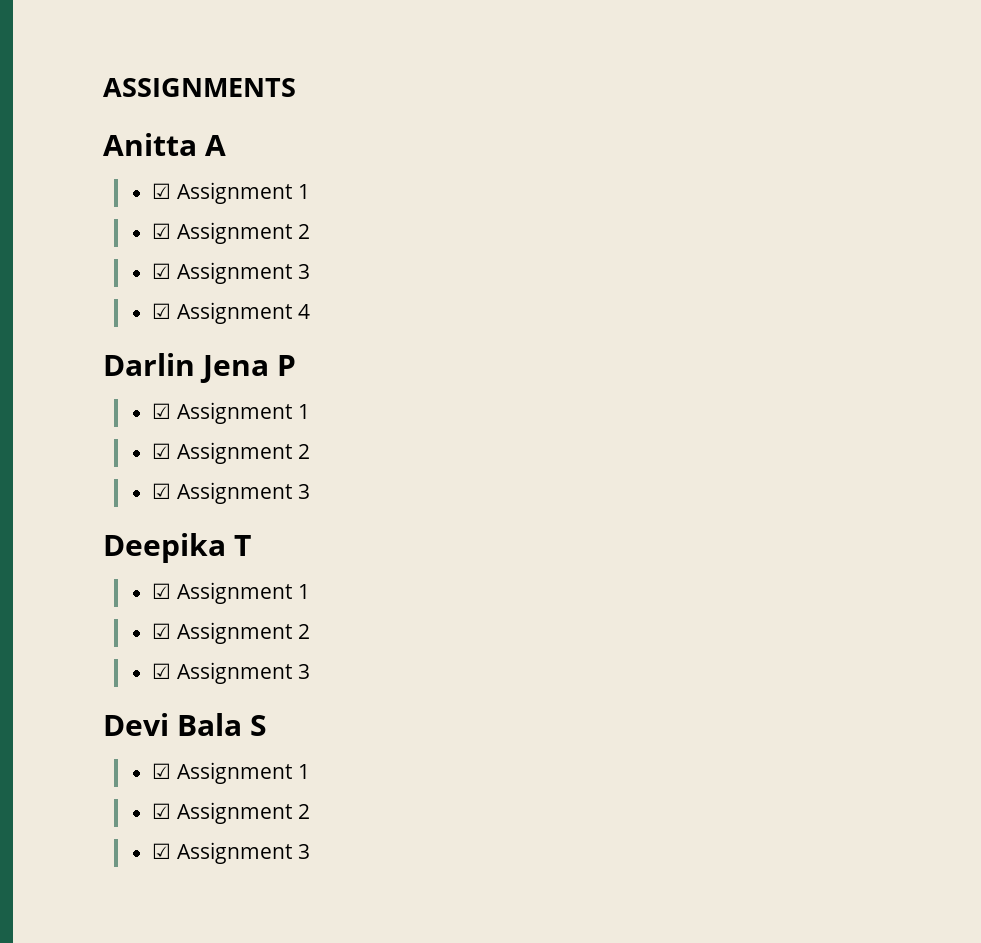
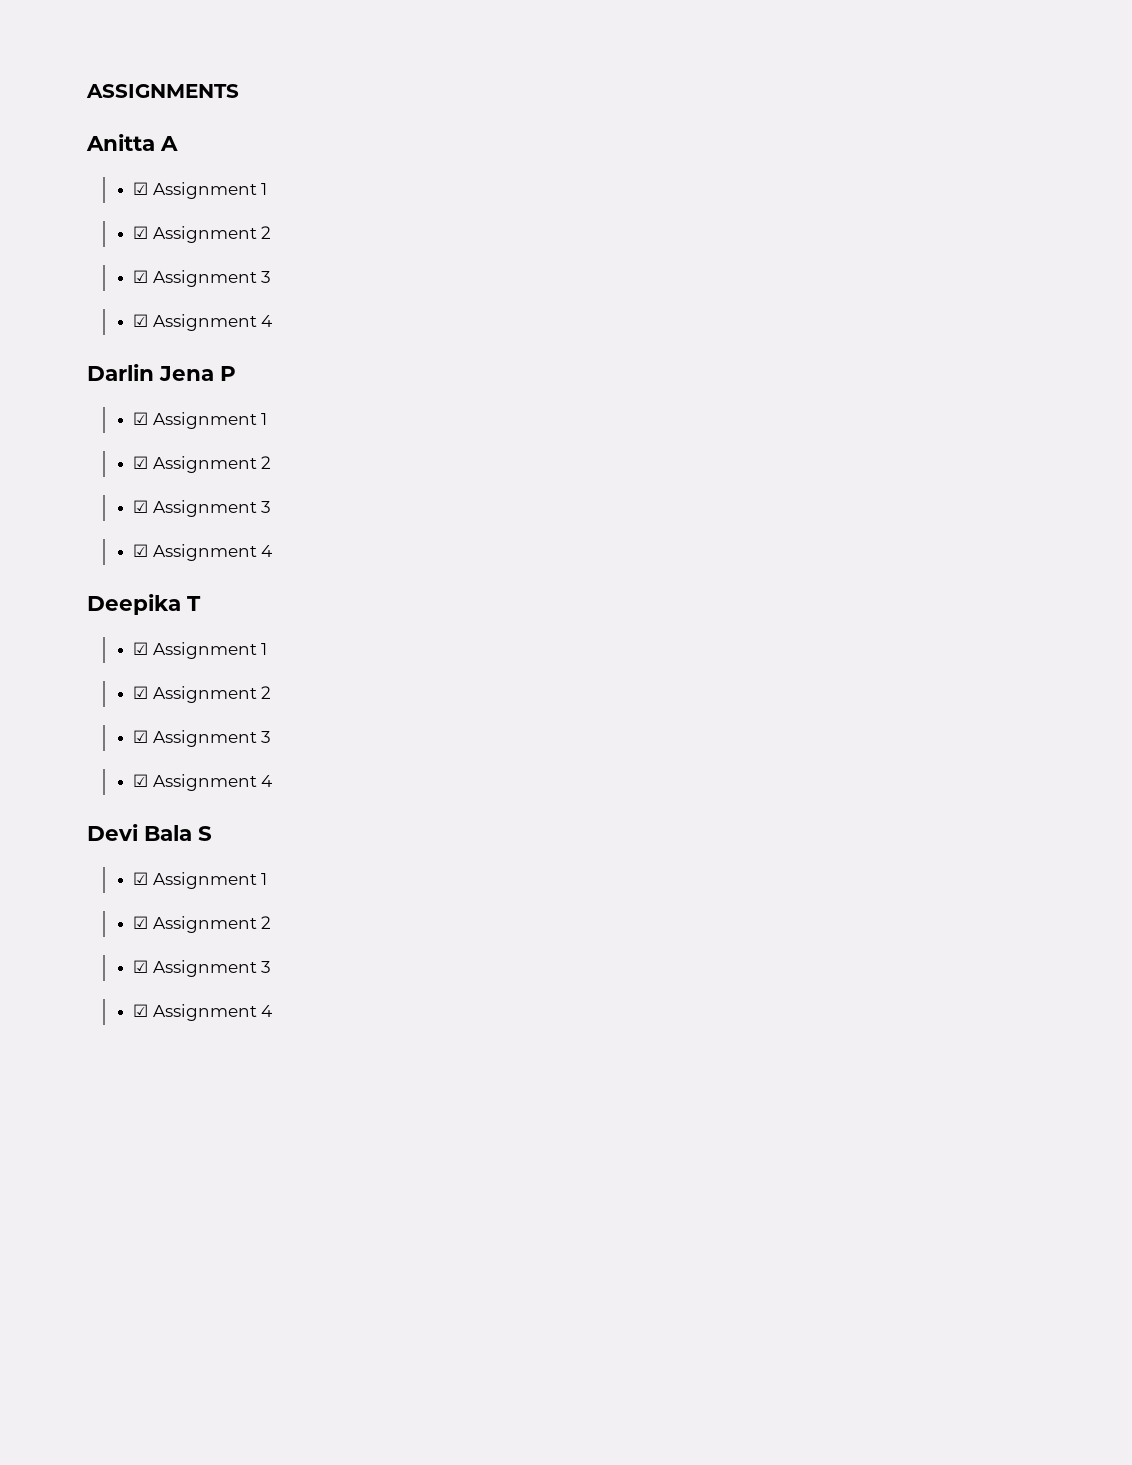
(310, 491) none -> [133,544,273,561] // ☑ Assignment 4
(310, 671) none -> [133,774,273,791] // ☑ Assignment 4
(310, 851) none -> [133,1004,273,1021] // ☑ Assignment 4

